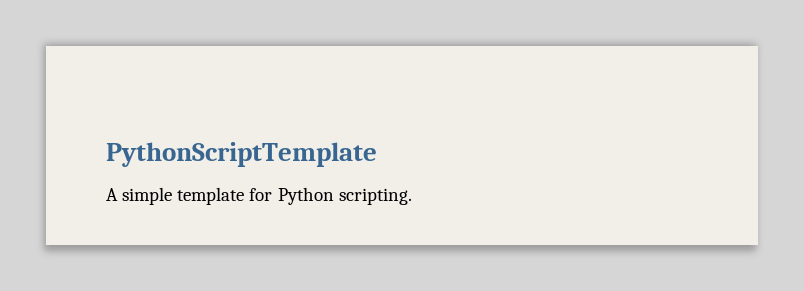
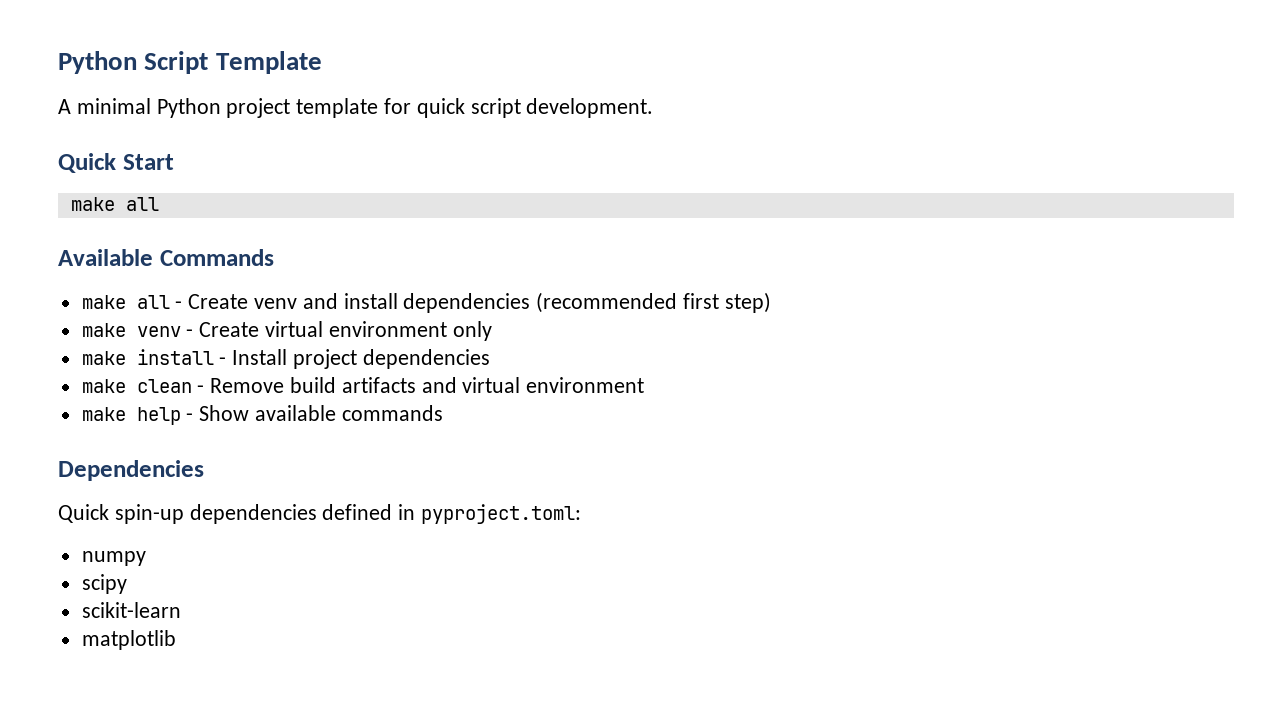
[106,142,377,167] [106,187,412,205] PythonScriptTemplate // A simple template for Python scripting. -> [58,51,322,74] [58,98,654,118] [58,153,174,173] [70,197,159,211] [58,249,274,266] [81,292,771,313] [81,321,492,341] [81,349,490,369] [81,377,645,393] [81,405,443,425] [58,460,204,481] [58,504,582,524] [81,551,146,566] [81,574,127,594] [81,602,181,618] [81,630,176,650] Python Script Template // A minimal Python project template for quick script development. // Quick Start // make all // Available Commands // make all - Create venv and install dependencies (recommended first step) // make venv - Create virtual environment only // make install - Install project dependencies // make clean - Remove build artifacts and virtual environment // make help - Show available commands // Dependencies // Quick spin-up dependencies defined in pyproject.toml: // numpy // scipy // scikit-learn // matplotlib

